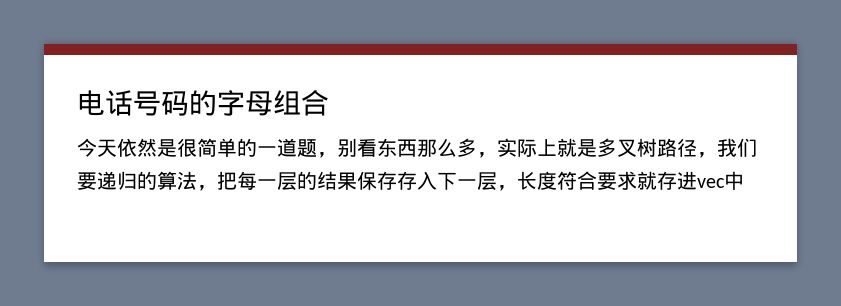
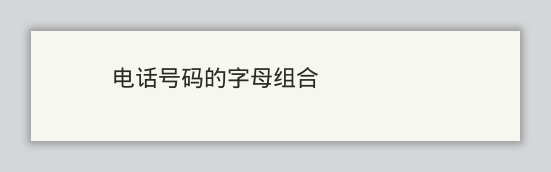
[77,138,757,158] [77,171,744,191] // 今天依然是很简单的一道题，别看东西那么多，实际上就是多叉树路径，我们要递归的算法，把每一层的结果保存存入下一层，长度符合要求就存进vec中 -> (319, 78) none

